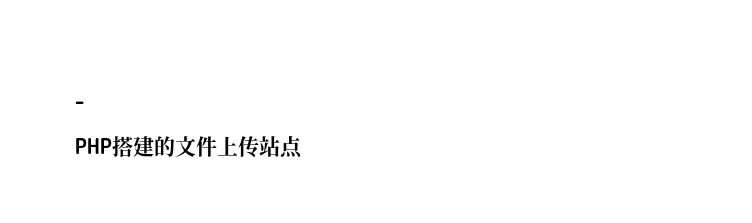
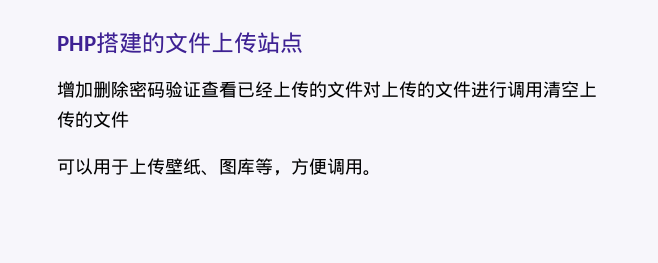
[75,101,84,108] - // -> (57, 43) none
(303, 147) none -> [57,81,597,98] [57,111,129,128] [57,158,381,176] // 增加删除密码验证查看已经上传的文件对上传的文件进行调用清空上传的文件 // 可以用于上传壁纸、图库等，方便调用。

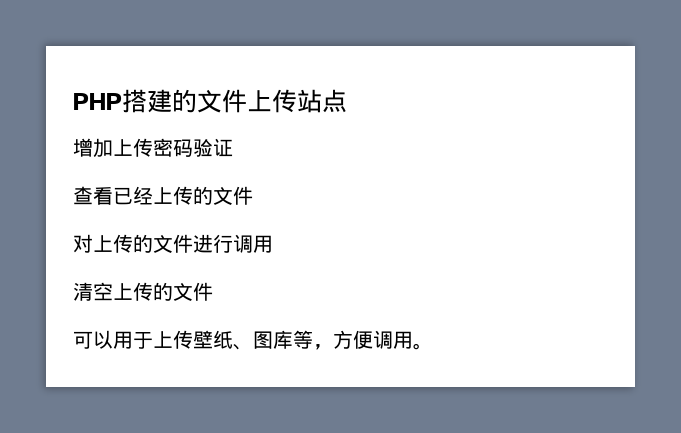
[93,81,129,98] 删除 -> [113,138,153,157] 上传
(201, 89) none -> (233, 147) //
(363, 89) none -> (253, 195) //
(543, 90) none -> (273, 244) //

